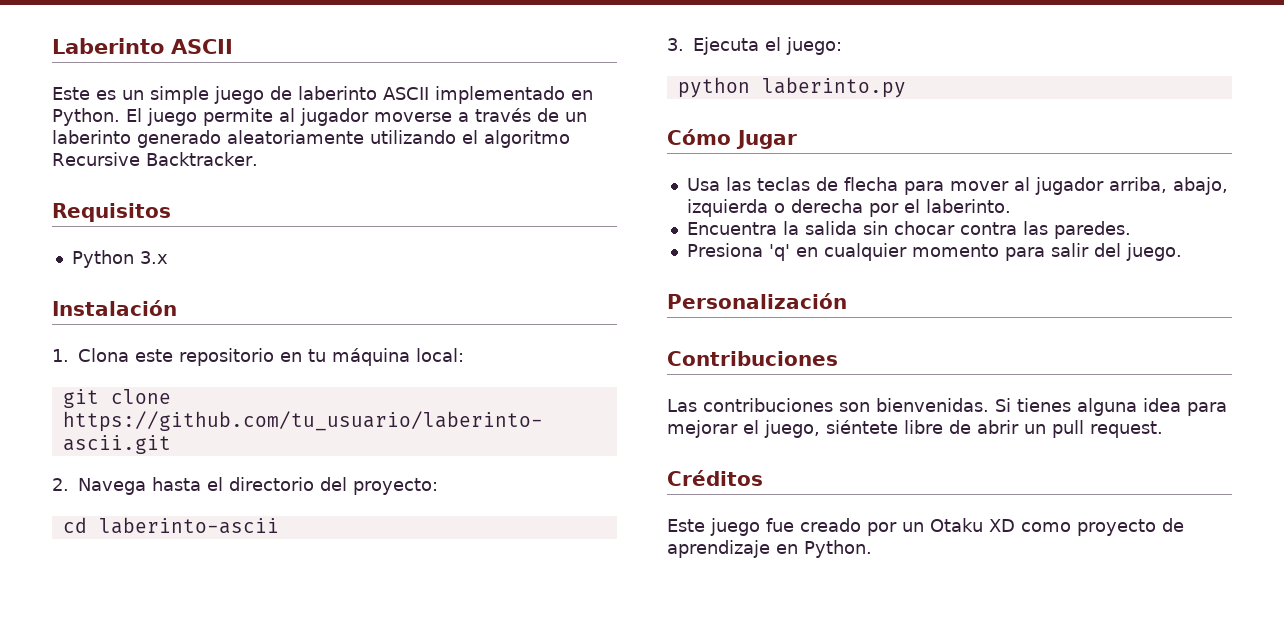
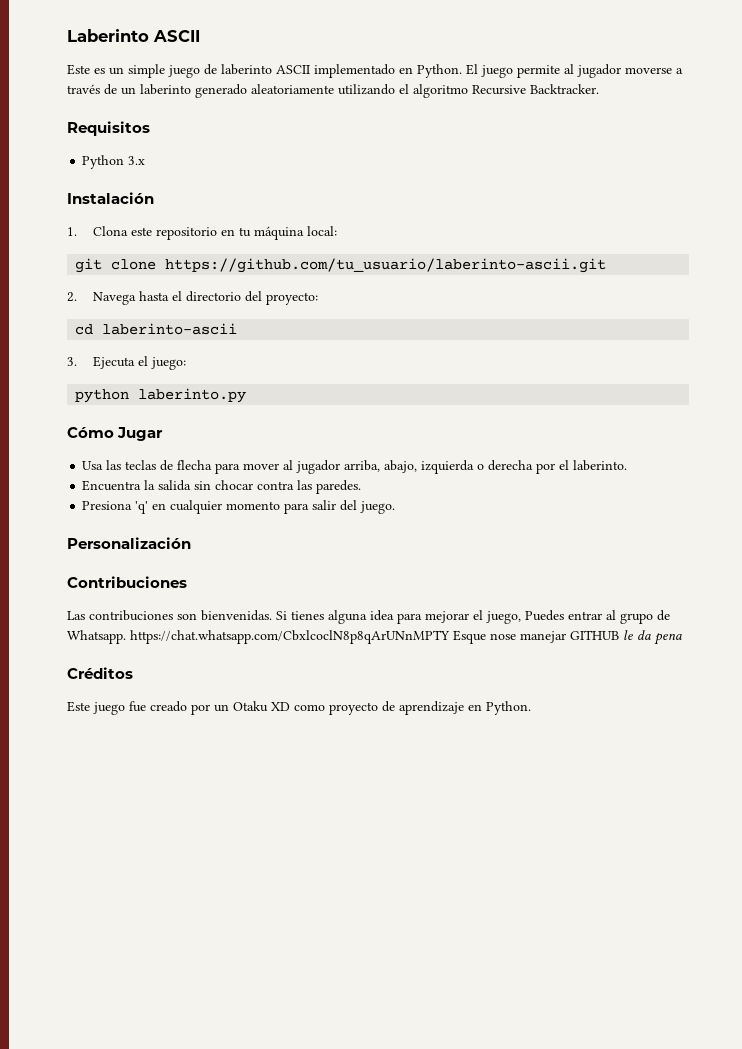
[826,420,1163,438] siéntete libre de abrir un pull request. -> [525,610,670,624] [67,630,682,645] Puedes entrar al grupo de Whatsapp. https://chat.whatsapp.com/CbxlcoclN8p8qArUNnMPTY Esque nose manejar GITHUB le da pena

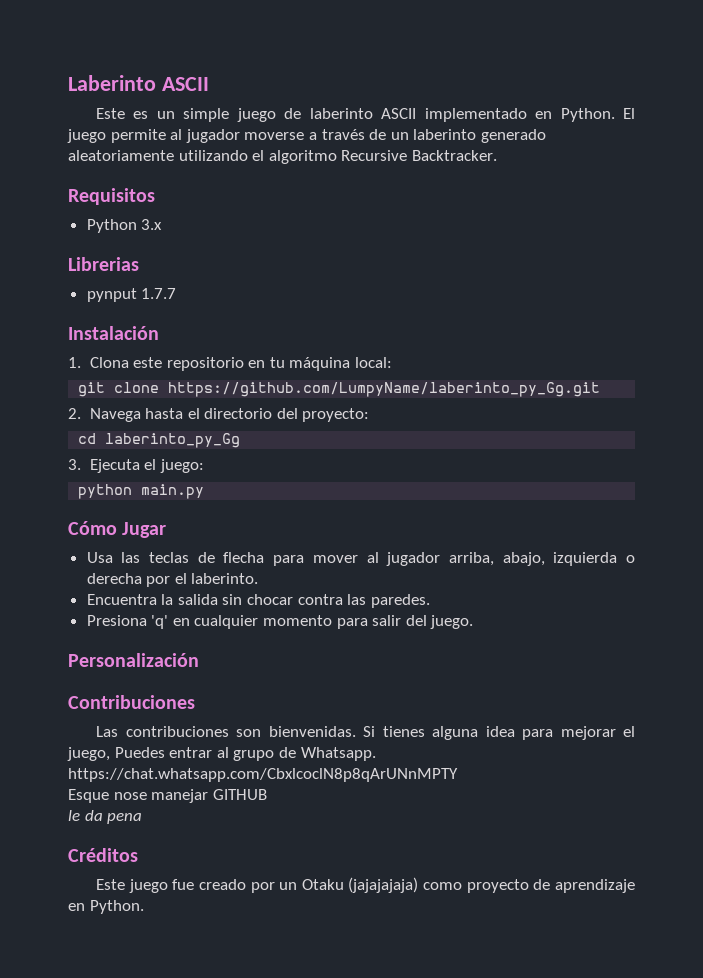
(146, 160) none -> [68,257,139,271] [86,288,177,302] // Librerias // pynput 1.7.7
[165,258,607,273] https://github.com/tu_usuario/laberinto-ascii.git -> [168,382,601,397] https://github.com/LumpyName/laberinto_py_Gg.git
[102,323,238,335] laberinto-ascii -> [105,433,241,448] laberinto_py_Gg
[138,388,247,403] laberinto.py -> [141,484,205,499] main.py
(450, 637) none -> (458, 775) //
(619, 635) none -> (267, 794) //
[271,702,290,711] XD -> [348,877,419,893] (jajajajaja)

